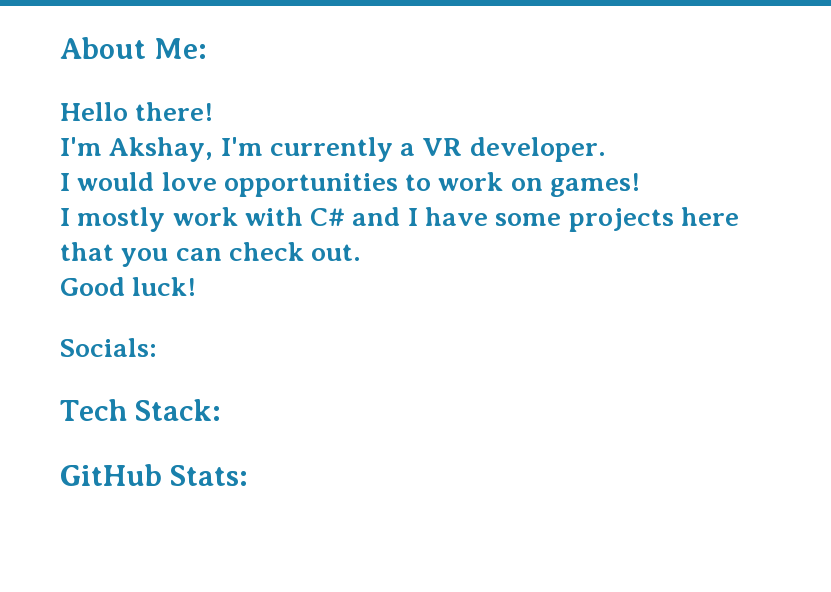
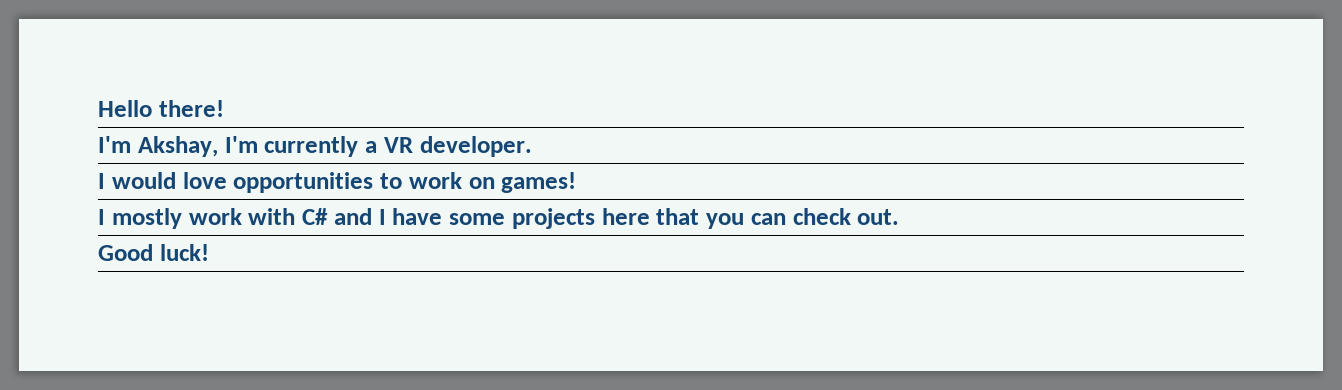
[60,37,208,59] About Me: // -> (98, 108) none
[60,338,157,357] [60,399,222,421] [60,464,249,486] // Socials: // Tech Stack: // GitHub Stats: -> (209, 252) none

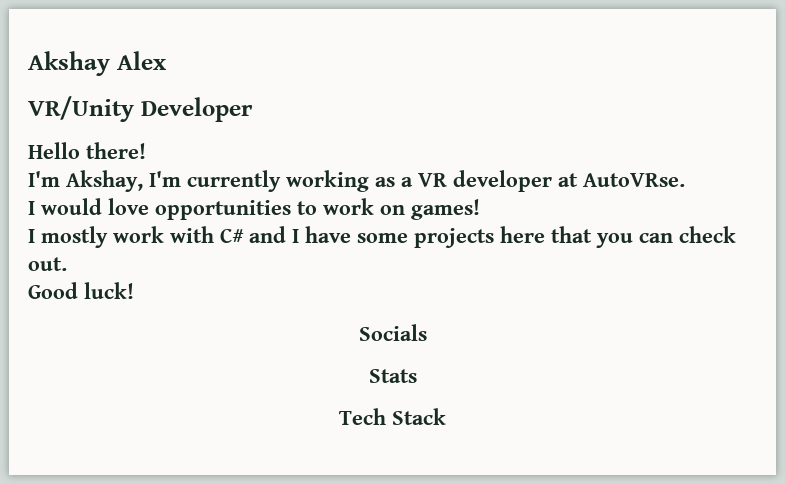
(98, 108) none -> [28,51,167,76] [28,96,253,122] Akshay Alex // VR/Unity Developer //
[365,136,532,157] a VR developer. -> [286,170,685,192] working as a VR developer at AutoVRse.
(209, 252) none -> [358,324,427,341] [368,369,417,383] [339,408,446,425] // Socials // Stats // Tech Stack

